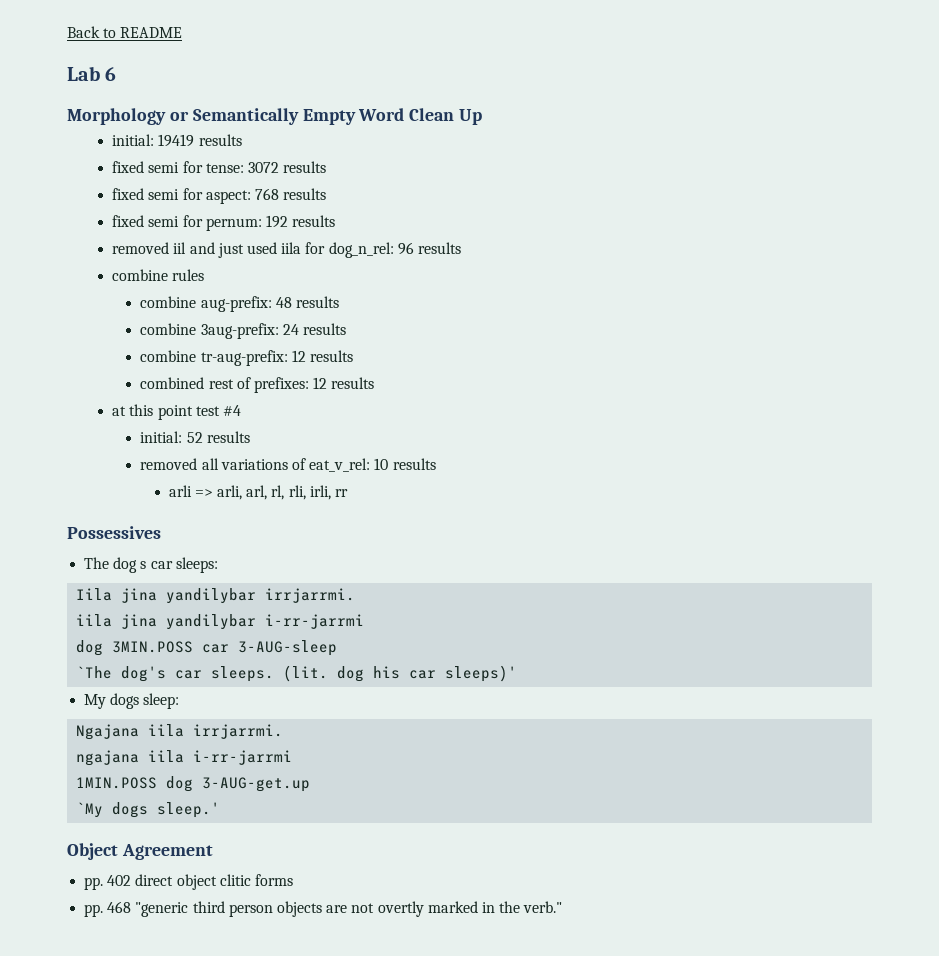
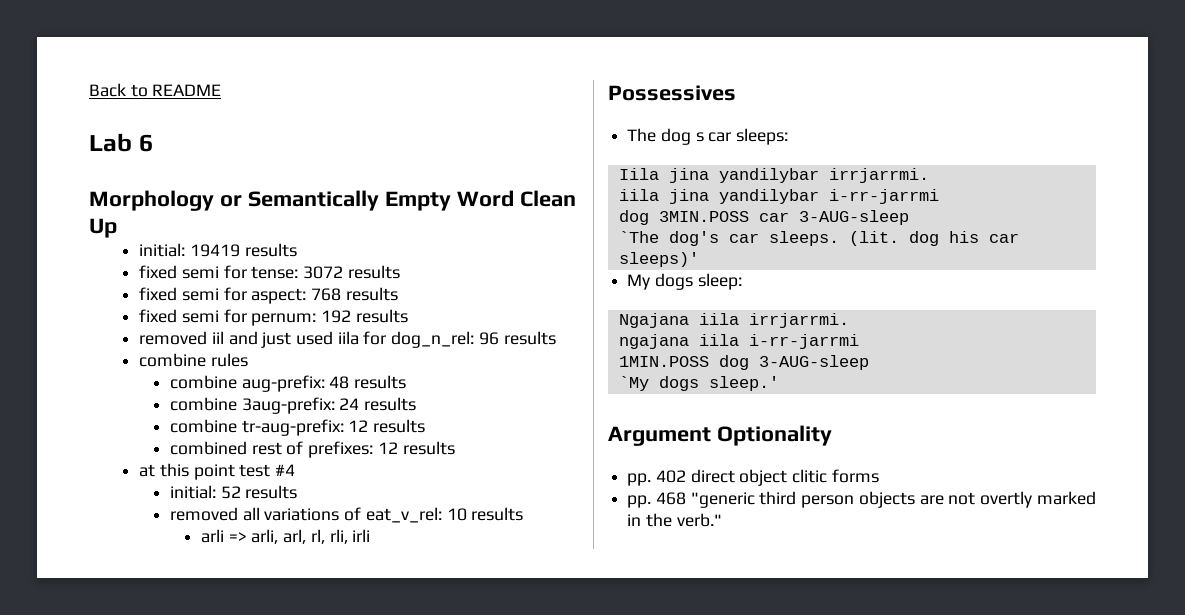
[309,485,348,500] irli, rr -> [352,529,371,542] irli
[202,777,311,792] 3-AUG-get.up -> [758,355,869,370] 3-AUG-sleep
[67,843,213,860] Object Agreement -> [608,425,832,446] Argument Optionality

